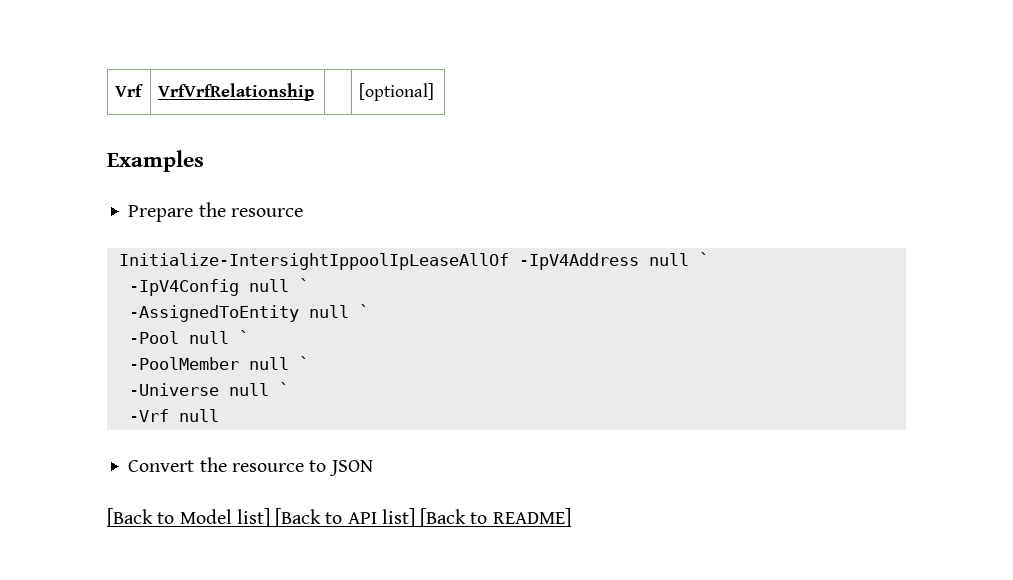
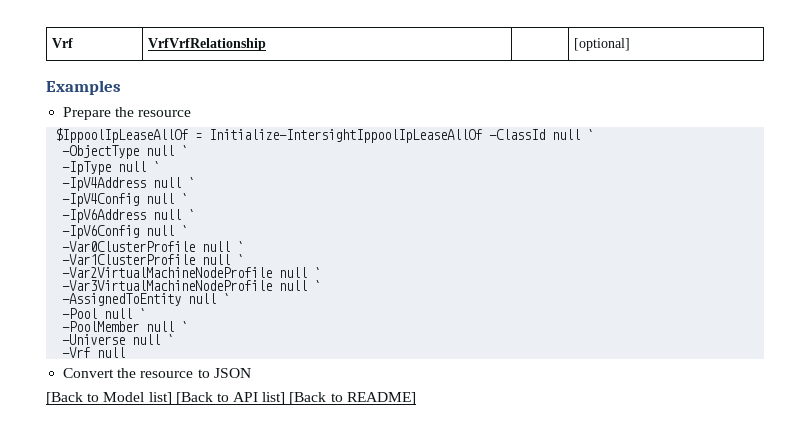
[118,253,509,270] Initialize-IntersightIppoolIpLeaseAllOf -> [55,128,595,143] [62,145,189,159] [62,161,161,175] $IppoolIpLeaseAllOf = Initialize-IntersightIppoolIpLeaseAllOf -ClassId null ` // -ObjectType null ` // -IpType null ` //
(309, 285) none -> [62,209,196,223] [62,225,189,239] [62,241,245,252] [62,254,245,265] [62,267,322,278] [62,280,322,291] // -IpV6Address null ` // -IpV6Config null ` // -Var0ClusterProfile null ` // -Var1ClusterProfile null ` // -Var2VirtualMachineNodeProfile null ` // -Var3VirtualMachineNodeProfile null `

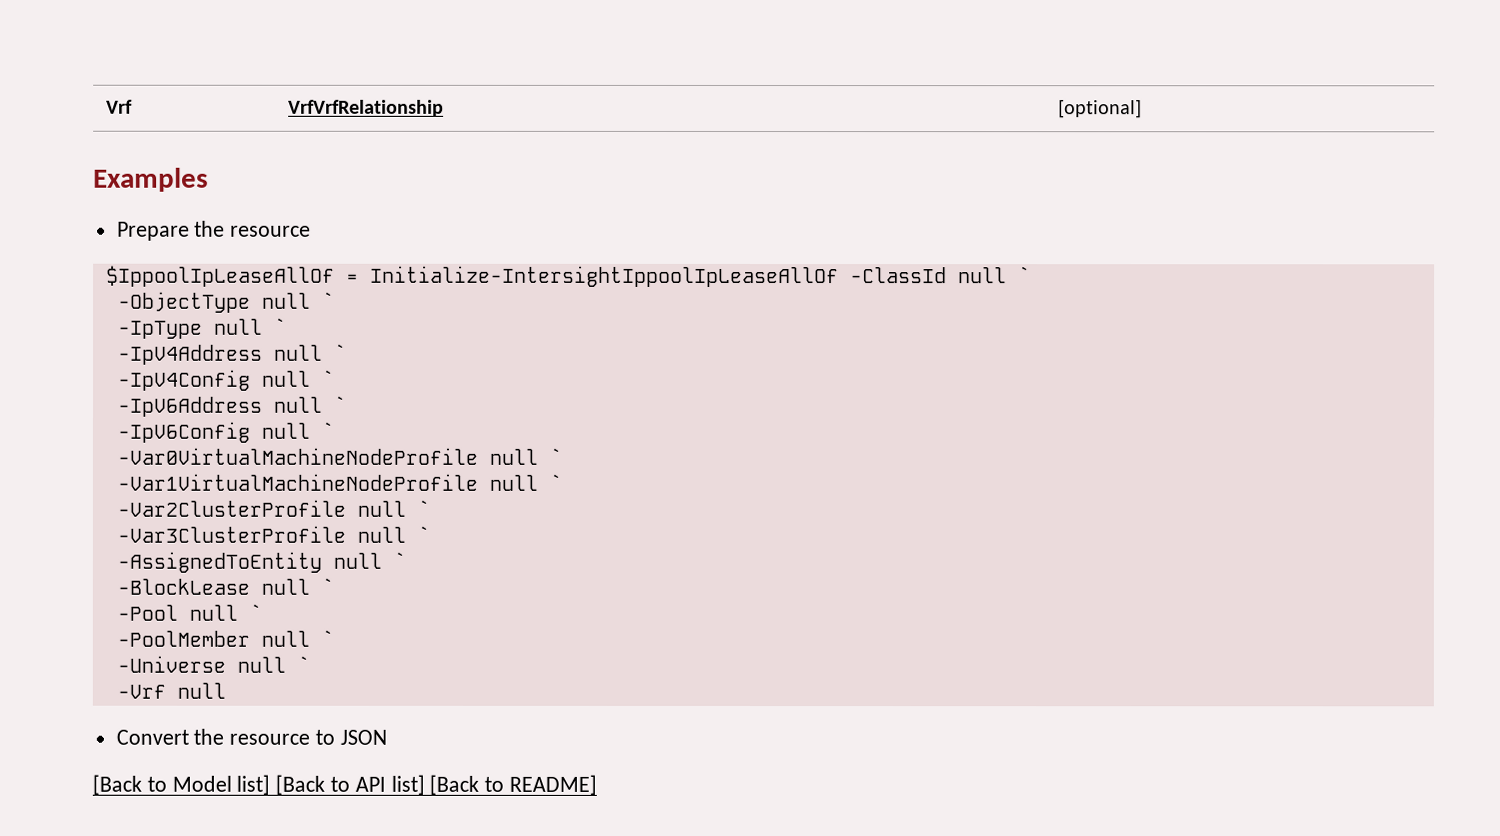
[62,241,245,252] [62,254,245,265] [62,267,322,278] [62,280,273,291] -Var0ClusterProfile null ` // -Var1ClusterProfile null ` // -Var2VirtualMachineNodeProfile null ` // -Var3VirtualMachineNodeProfile -> [116,447,562,465] [116,473,562,491] [116,499,430,517] [116,525,346,543] -Var0VirtualMachineNodeProfile null ` // -Var1VirtualMachineNodeProfile null ` // -Var2ClusterProfile null ` // -Var3ClusterProfile
(231, 298) none -> [116,577,334,595] // -BlockLease null `

